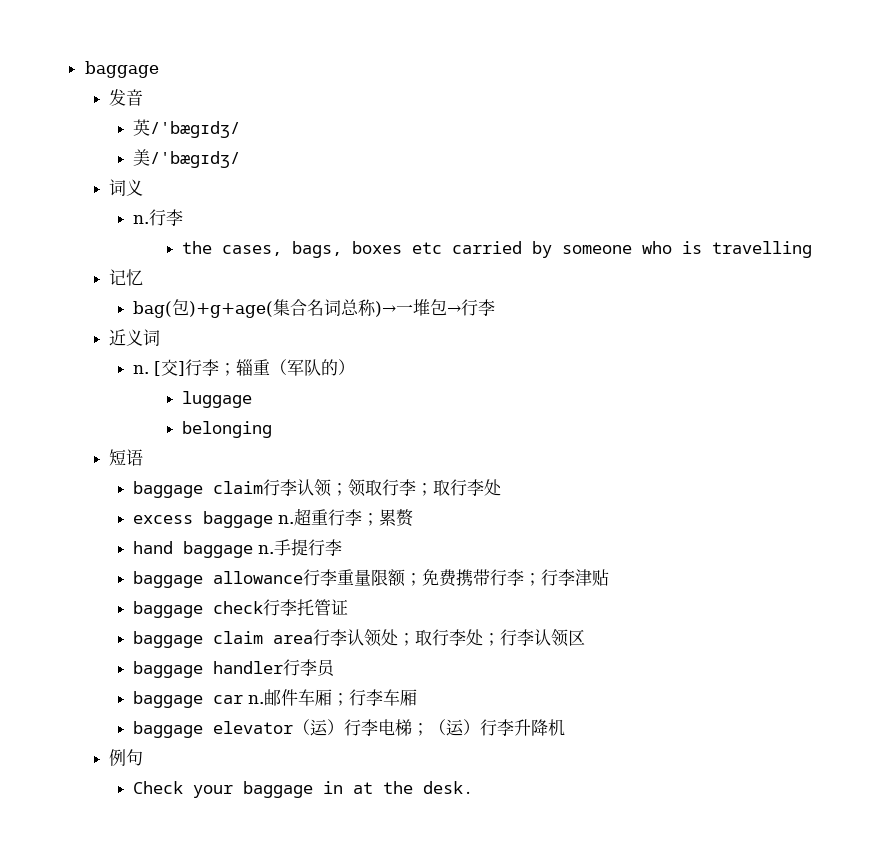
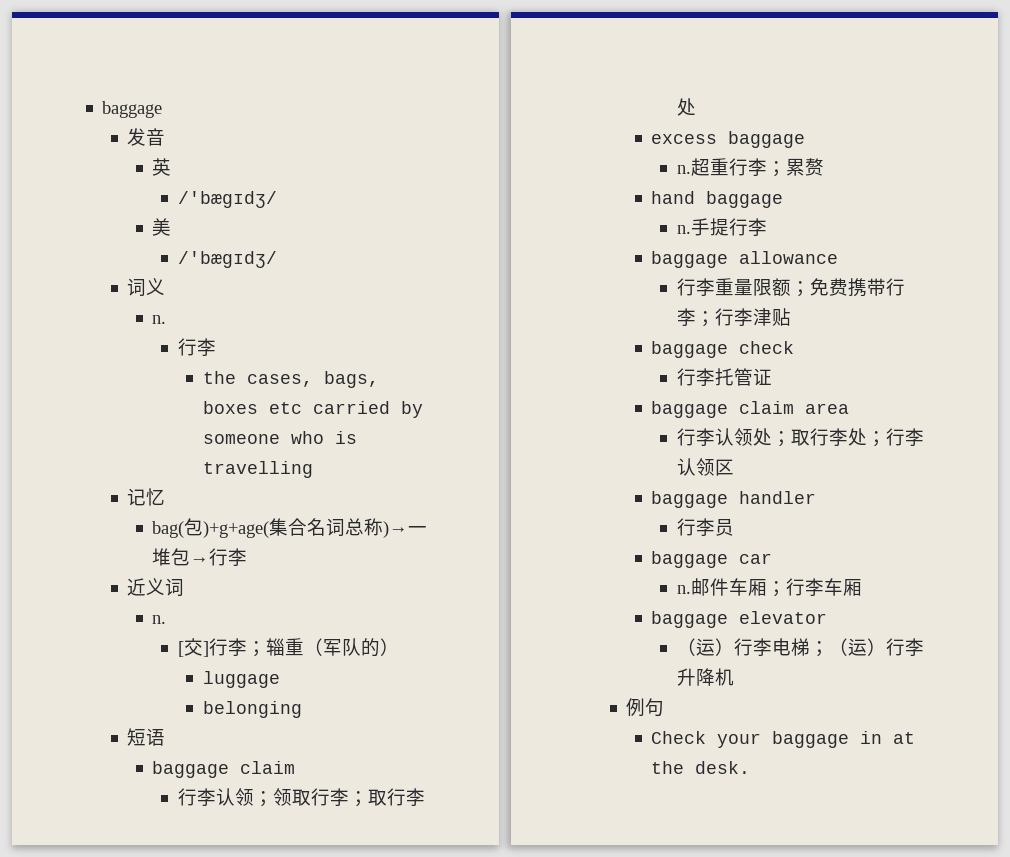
(151, 127) none -> (172, 167) //
(151, 157) none -> (172, 227) //
(150, 219) none -> (167, 319) //
(150, 369) none -> (167, 619) //
(264, 487) none -> (296, 767) //
(274, 519) none -> (806, 139) //
(254, 549) none -> (784, 199) //
(304, 577) none -> (839, 257) //
(264, 607) none -> (795, 347) //
(314, 639) none -> (850, 408) //
(284, 667) none -> (817, 497) //
(244, 699) none -> (773, 558) //
(294, 727) none -> (828, 617) //

